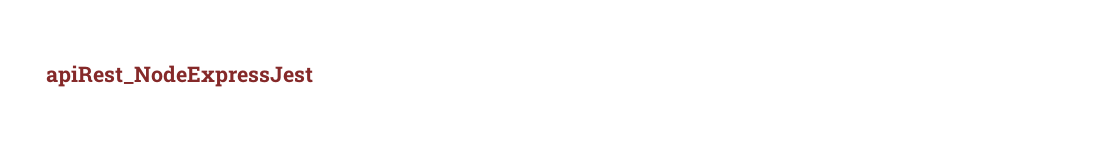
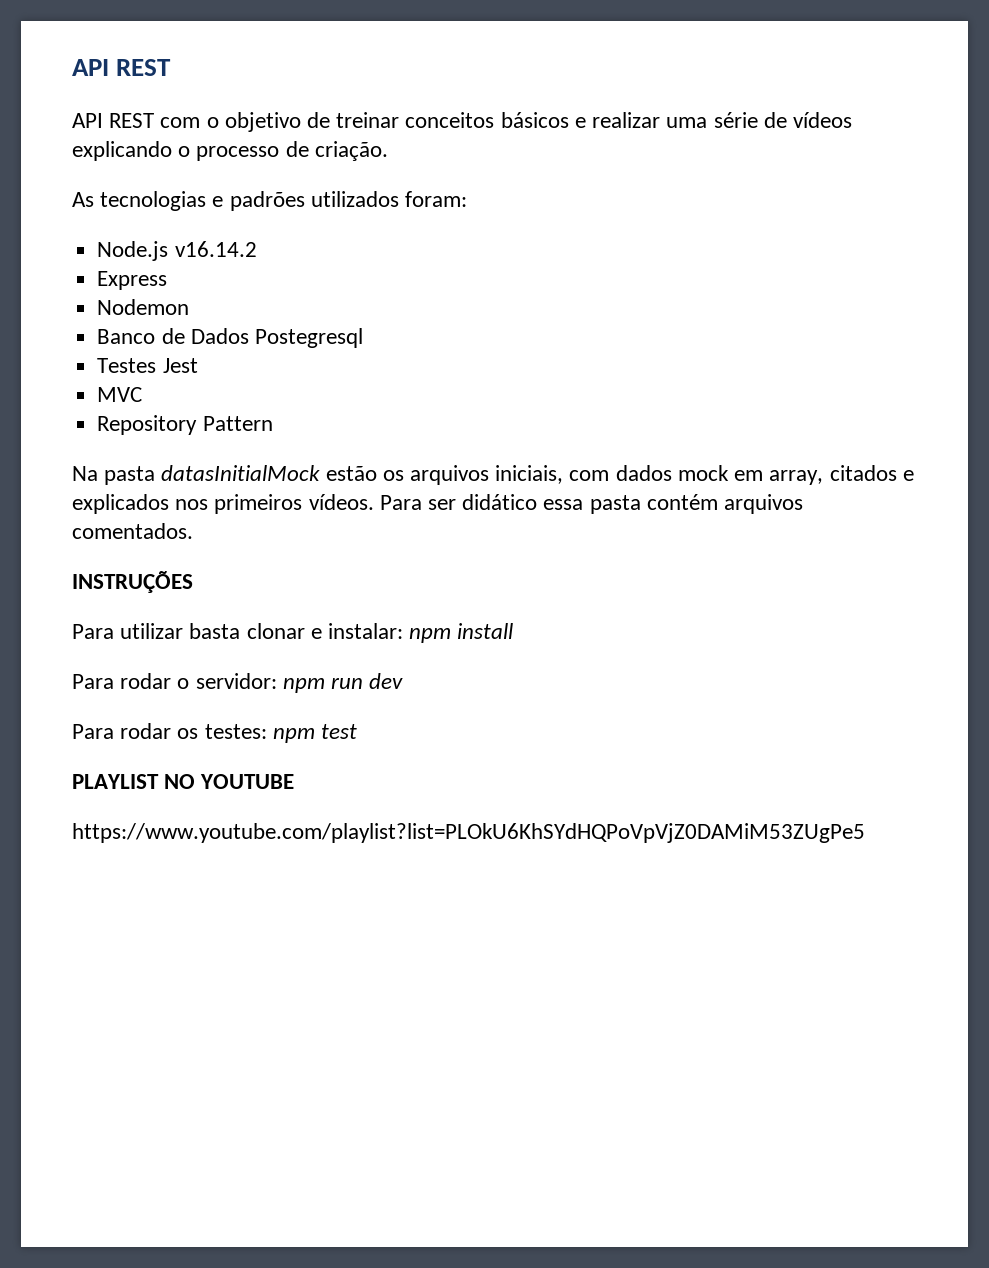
[46,65,313,87] apiRest_NodeExpressJest -> [72,59,172,76] [72,112,852,132] [72,141,388,161] [72,191,468,211] [97,241,257,261] [97,271,168,290] [97,299,190,315] [97,328,363,348] [97,358,198,373] [97,387,143,402] [97,415,273,435] [72,465,914,485] [72,494,804,514] [72,523,193,539] [72,571,193,593] [72,623,514,643] [72,673,404,693] [72,723,358,743] [72,774,295,789] [72,823,865,843] API REST // API REST com o objetivo de treinar conceitos básicos e realizar uma série de vídeos explicando o processo de criação. // As tecnologias e padrões utilizados foram: // Node.js v16.14.2 // Express // Nodemon // Banco de Dados Postegresql // Testes Jest // MVC // Repository Pattern // Na pasta datasInitialMock estão os arquivos iniciais, com dados mock em array, citados e explicados nos primeiros vídeos. Para ser didático essa pasta contém arquivos comentados. // INSTRUÇÕES // Para utilizar basta clonar e instalar: npm install // Para rodar o servidor: npm run dev // Para rodar os testes: npm test // PLAYLIST NO YOUTUBE // https://www.youtube.com/playlist?list=PLOkU6KhSYdHQPoVpVjZ0DAMiM53ZUgPe5

